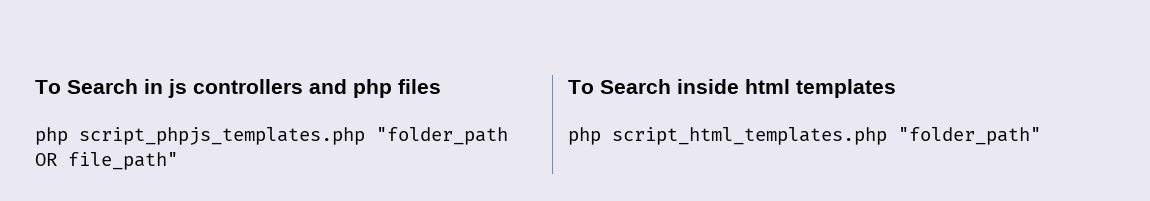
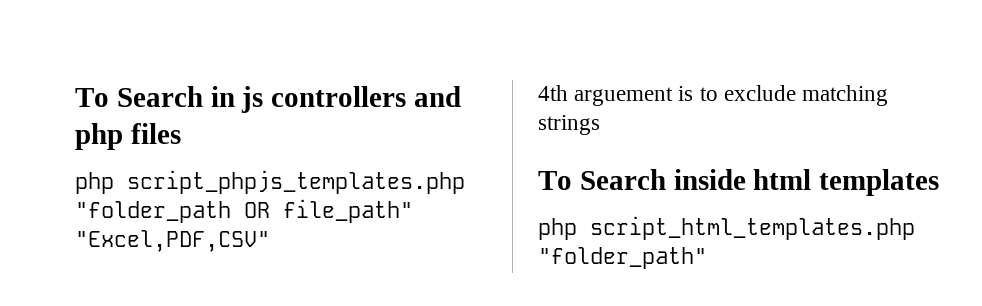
(178, 161) none -> [75,230,270,252] [538,85,889,106] [538,115,600,135] "Excel,PDF,CSV" // 4th arguement is to exclude matching strings

